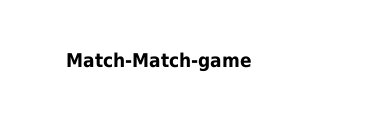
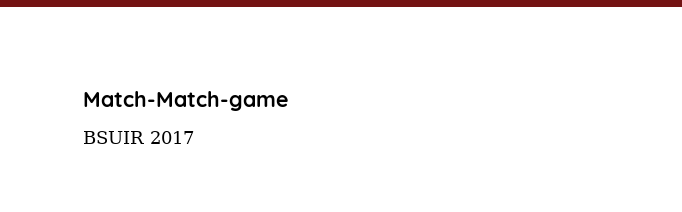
(252, 62) none -> [83,131,194,144] // BSUIR 2017

